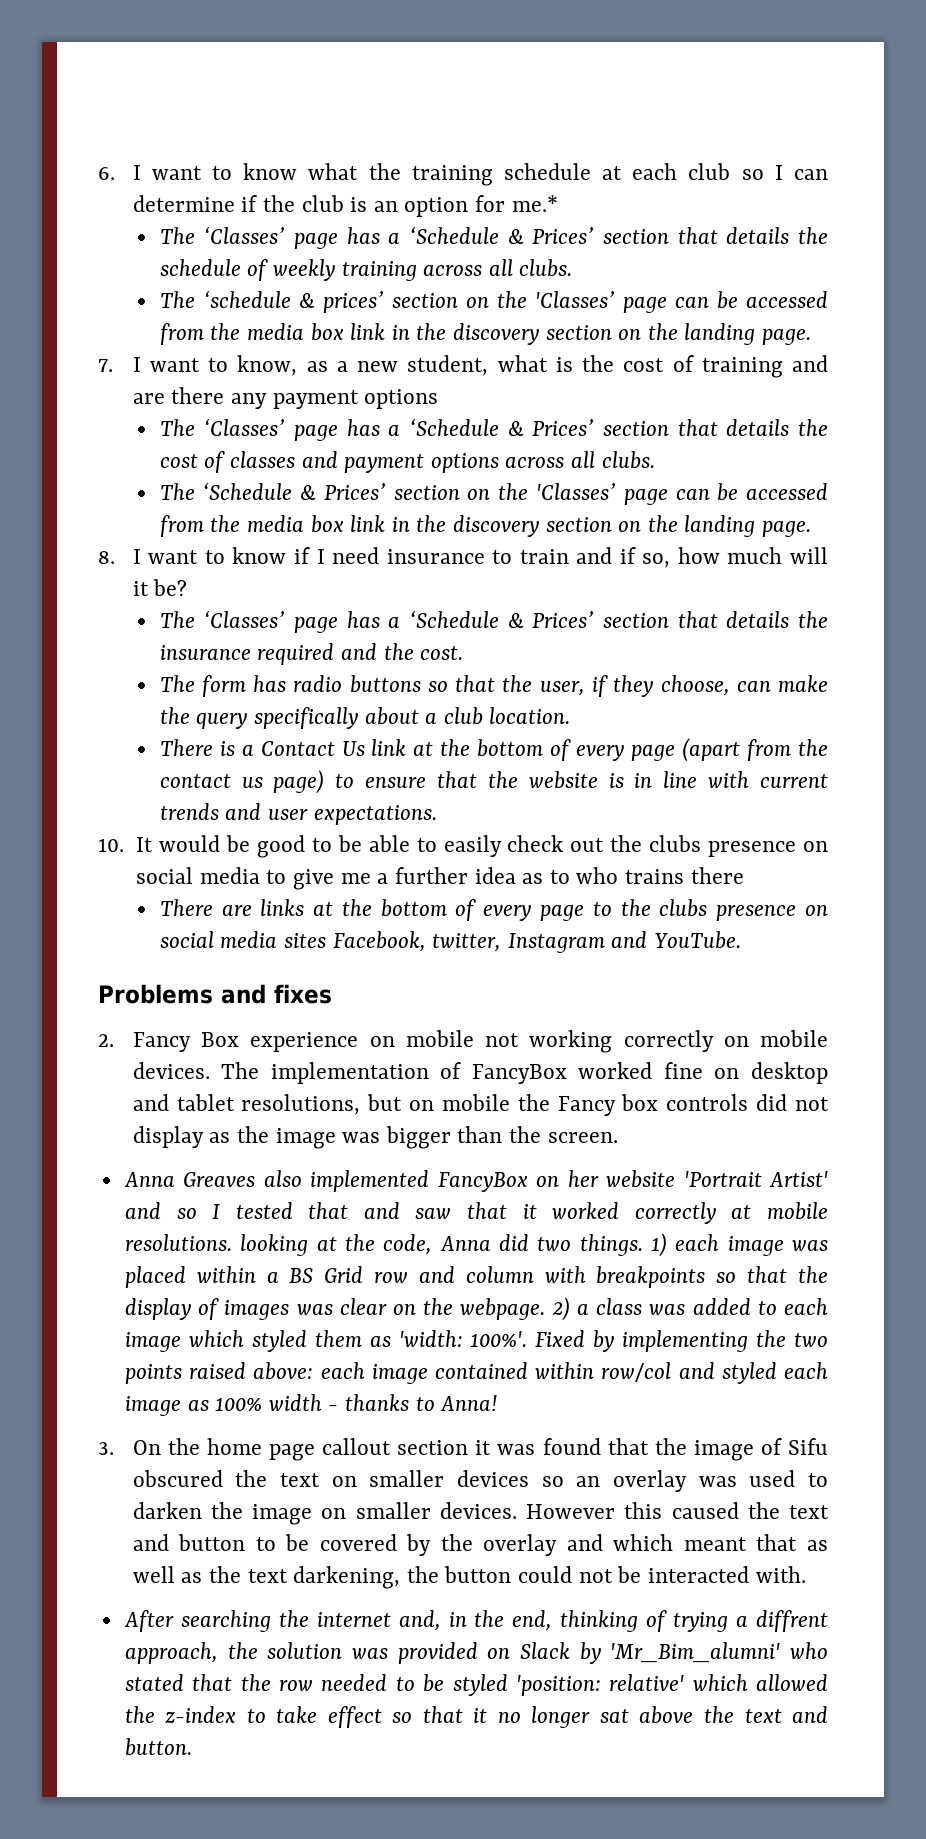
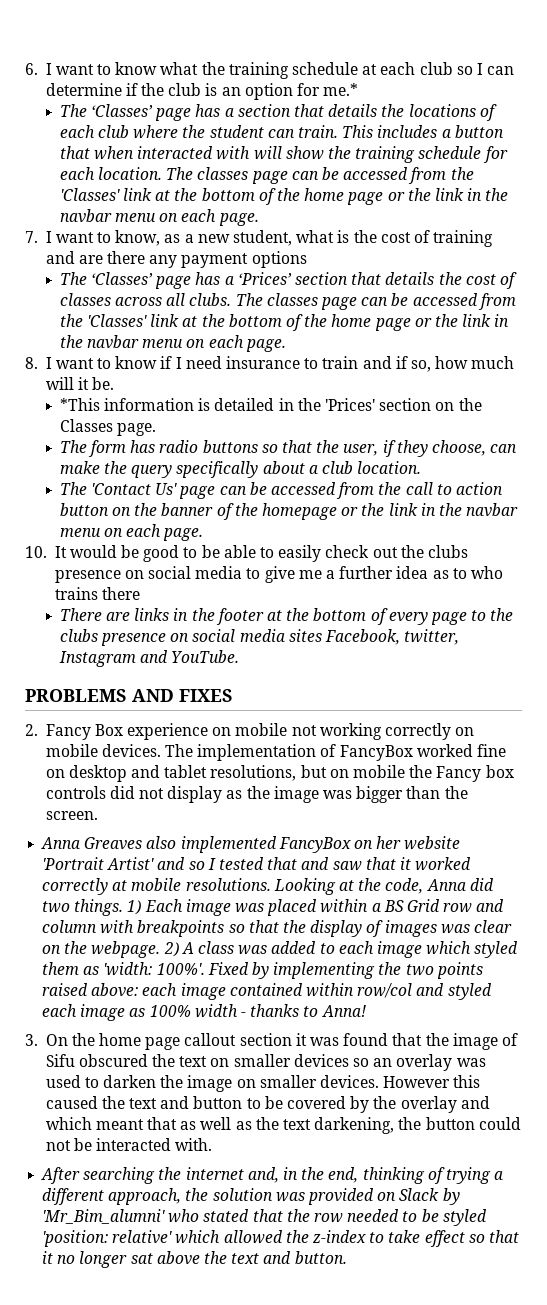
[409,226,828,244] [159,259,573,281] [159,290,828,313] [159,323,756,345] ‘Schedule & Prices’ section that details the schedule of weekly training across all clubs. // The ‘schedule & prices’ section on the 'Classes’ page can be accessed from the media box link in the discovery section on the landing -> [237,104,497,121] [59,125,504,139] [59,146,508,163] [59,167,474,184] [59,188,509,205] [59,209,217,223] section that details the locations of each club where the student can train. This includes a button that when interacted with will show the training schedule for each location. The classes page can be accessed from the 'Classes' link at the bottom of the home page or the link in the navbar menu on each
[409,418,595,436] ‘Schedule & Prices’ -> [237,272,292,285] ‘Prices’
[301,451,655,473] [159,482,828,505] [159,515,756,537] and payment options across all clubs. // The ‘Schedule & Prices’ section on the 'Classes’ page can be accessed from the media box link in the discovery section on the landing -> [115,293,516,310] [59,314,510,331] [59,335,244,349] across all clubs. The classes page can be accessed from the 'Classes' link at the bottom of the home page or the link in the navbar menu on each
[153,579,188,596] [159,610,828,633] [159,643,464,665] be? // The ‘Classes’ page has a ‘Schedule & Prices’ section that details the insurance required and the cost. -> [92,377,115,390] [59,398,482,411] [59,419,157,436] be. // *This information is detailed in the 'Prices' section on the Classes page.
[159,738,829,762] [159,770,829,794] [159,803,437,825] There is a Contact Us link at the bottom of every page (apart from the contact us page) to ensure that the website is in line with current trends and user expectations. -> [59,482,503,499] [59,503,519,520] [59,524,204,541] The 'Contact Us' page can be accessed from the call to action button on the banner of the homepage or the link in the navbar menu on each page.
(305, 907) none -> [173,608,264,625] in the footer
[98,984,332,1004] Problems and fixes -> [25,689,233,702] PROBLEMS AND FIXES
[240,1234,309,1256] looking -> [273,878,336,895] Looking
[675,1234,720,1251] each -> [144,899,183,912] Each
[576,1303,589,1315] a -> [181,942,194,954] A
[756,1610,829,1632] diffrent -> [42,1188,105,1205] different

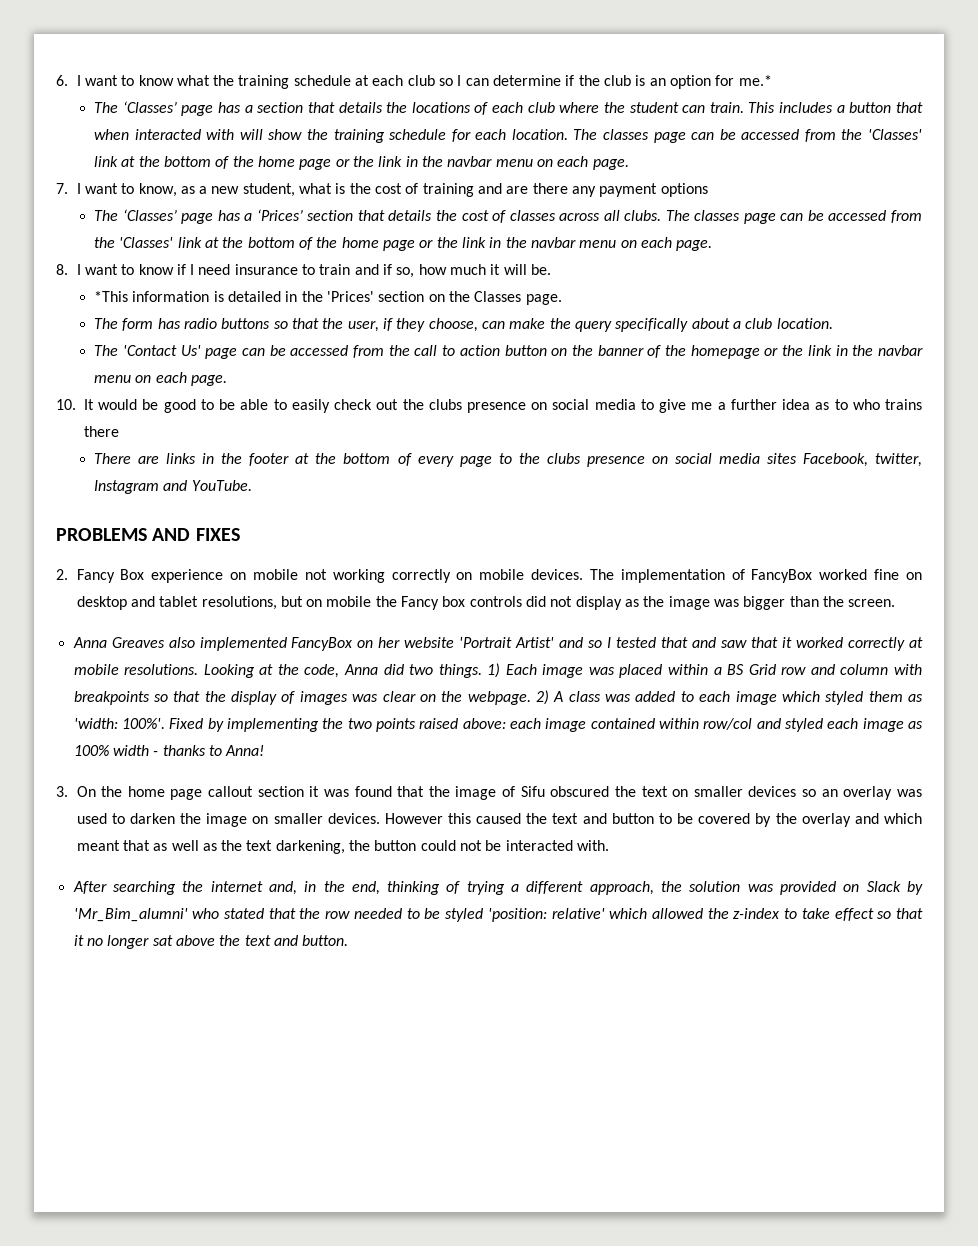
[45,377,89,390] will it -> [490,264,527,275] it will

